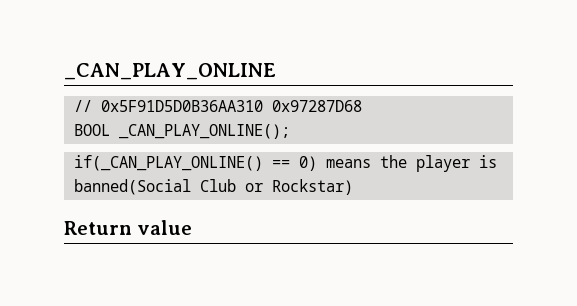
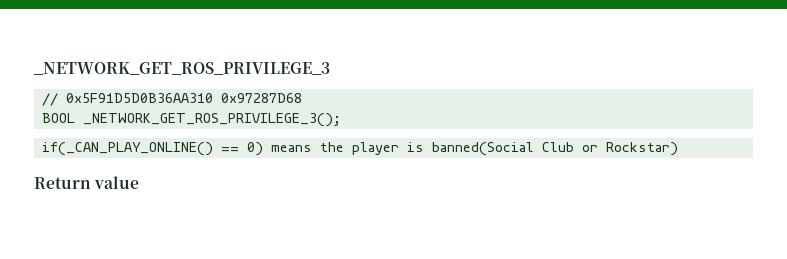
[64,63,276,80] _CAN_PLAY_ONLINE -> [33,62,330,75] _NETWORK_GET_ROS_PRIVILEGE_3
[118,124,290,139] _CAN_PLAY_ONLINE(); -> [83,113,342,127] _NETWORK_GET_ROS_PRIVILEGE_3();

